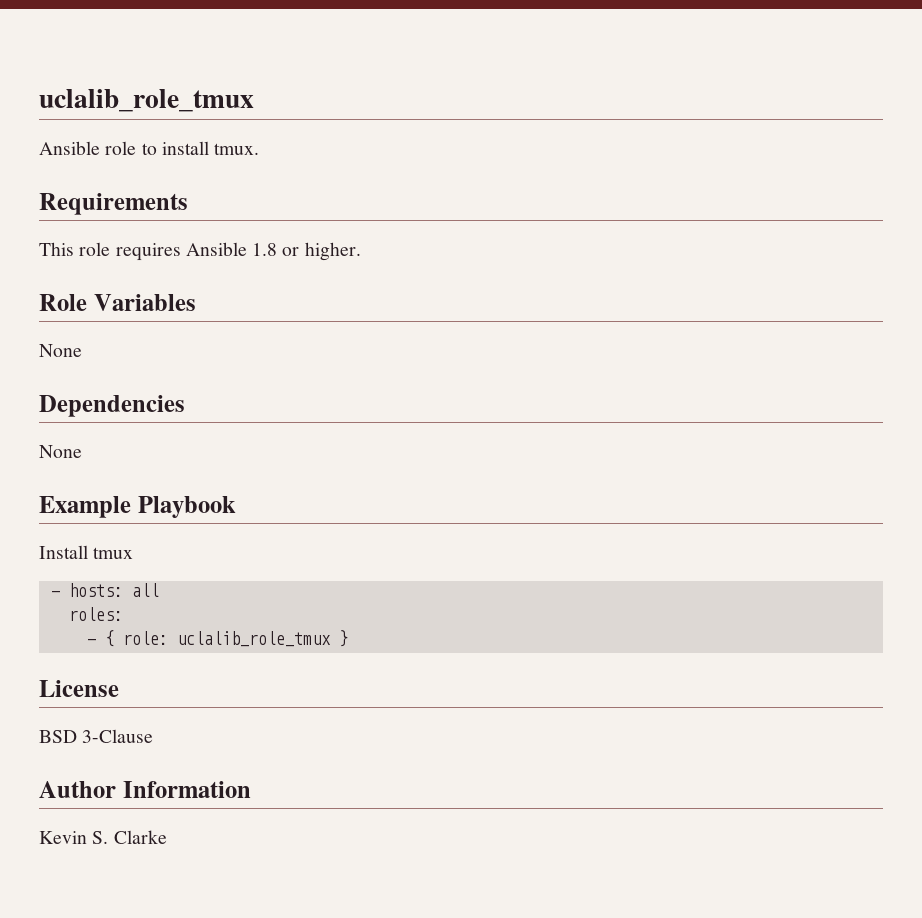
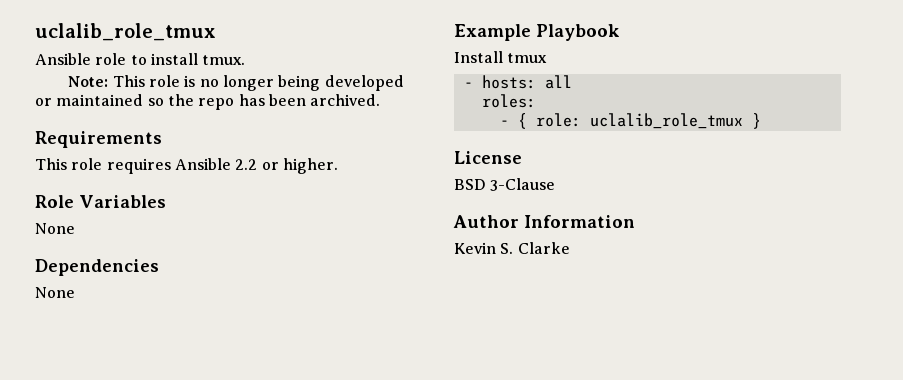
(260, 149) none -> [68,75,404,91] [35,94,381,110] // Note: This role is no longer being developed or maintained so the repo has been archived.
[252,243,278,256] 1.8 -> [235,159,258,170] 2.2

